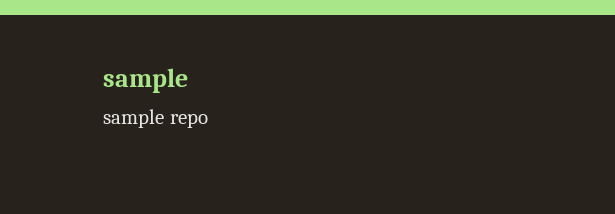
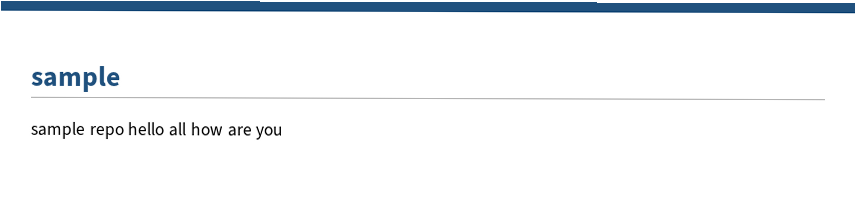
(208, 120) none -> [127,122,284,140] hello all how are you

